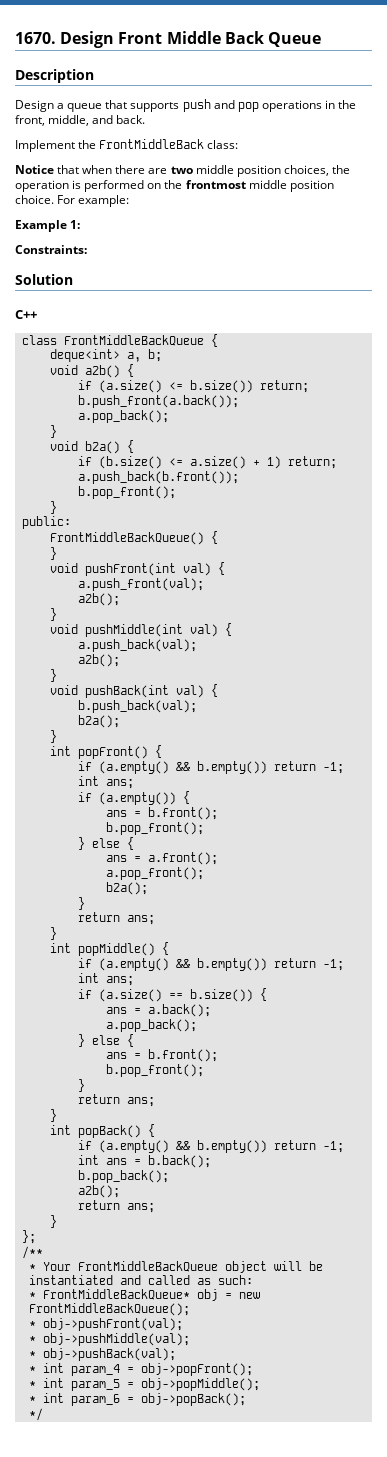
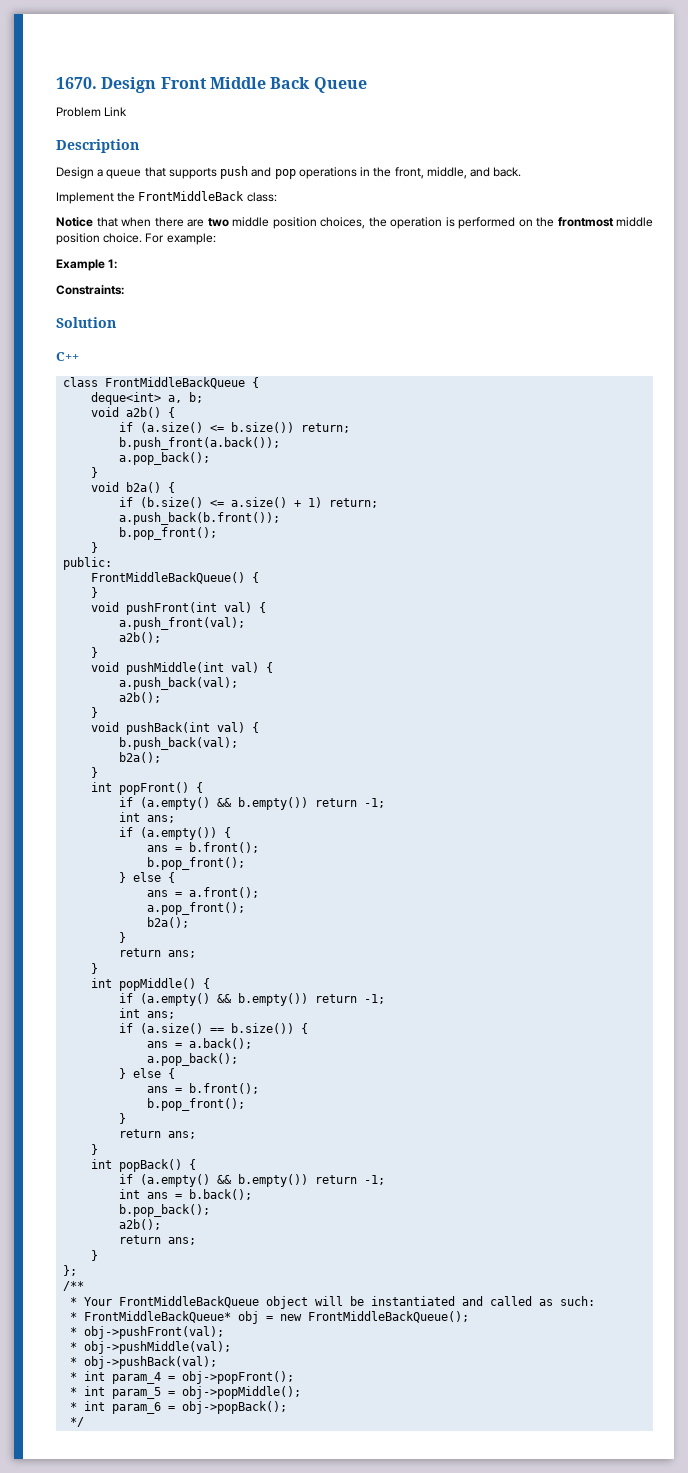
(321, 39) none -> [56,107,128,117] // Problem Link

